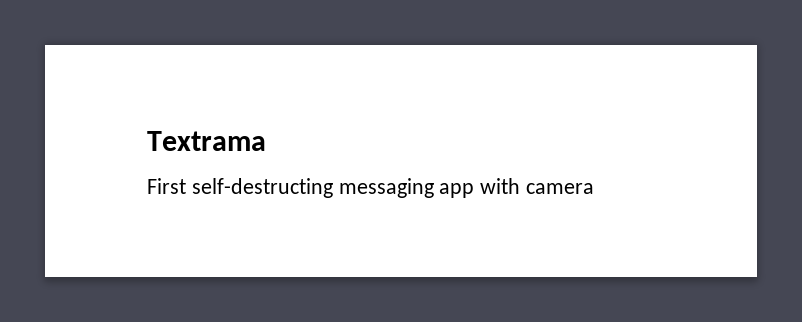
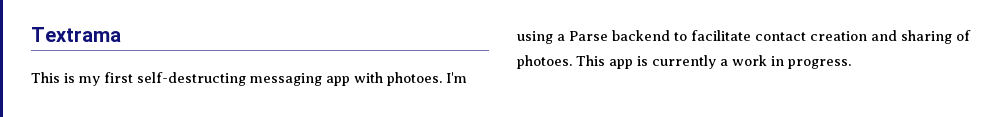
[147,178,595,198] First self-destructing messaging app with camera -> [31,72,467,86] [517,30,971,44] [517,55,851,69] This is my first self-destructing messaging app with photoes. I'm using a Parse backend to facilitate contact creation and sharing of photoes. This app is currently a work in progress.

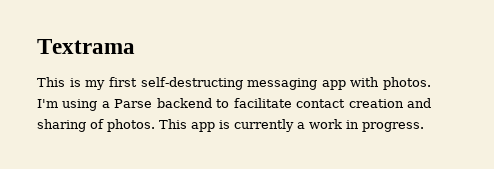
[387,72,442,86] photoes. -> [383,77,431,90] photos.
[517,55,572,69] photoes. -> [107,119,155,132] photos.

